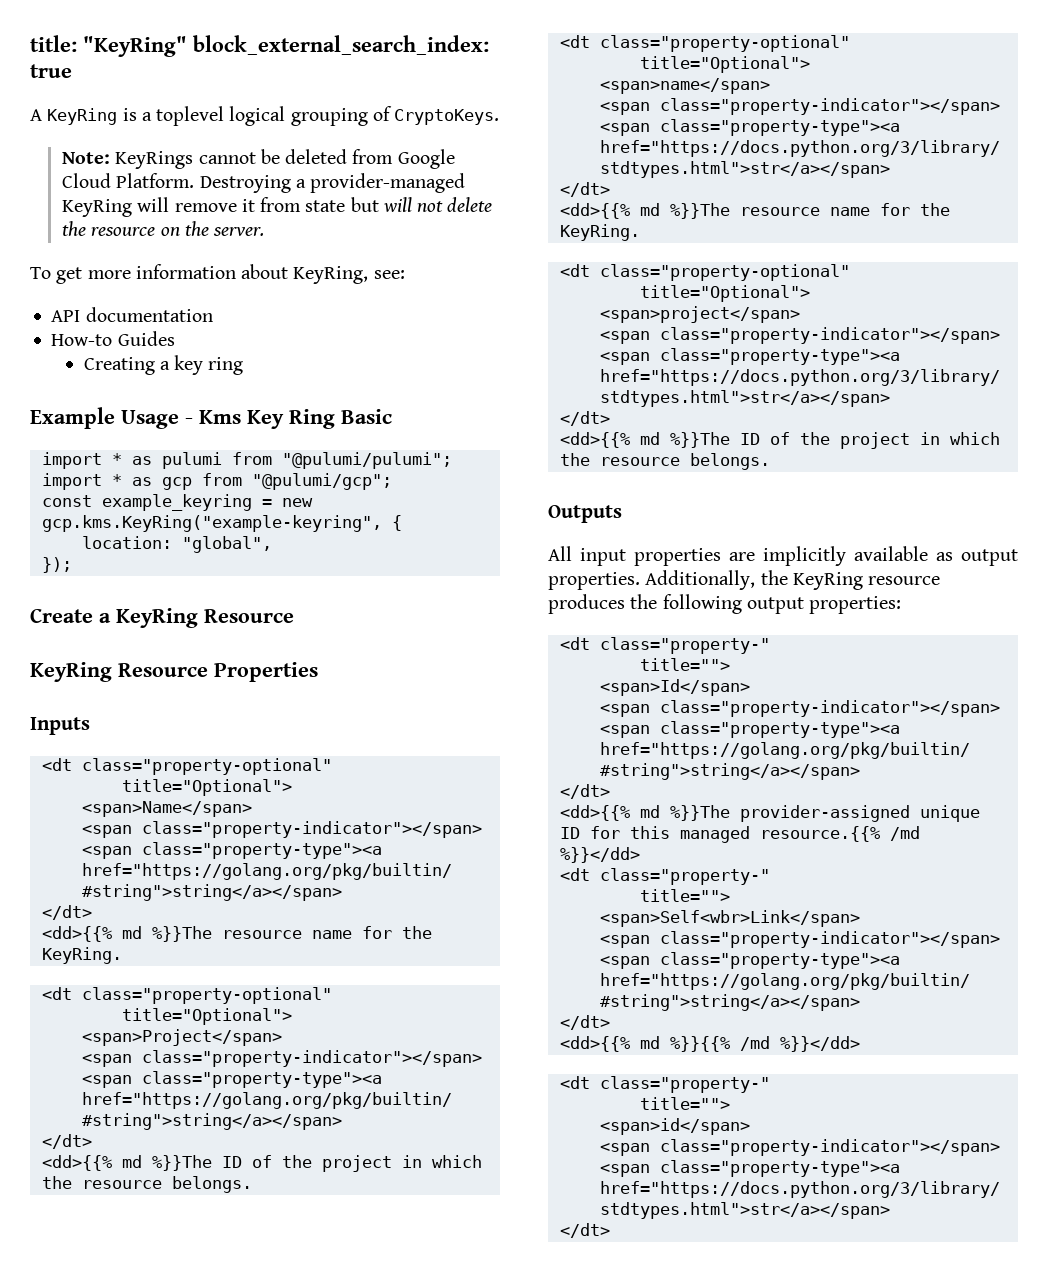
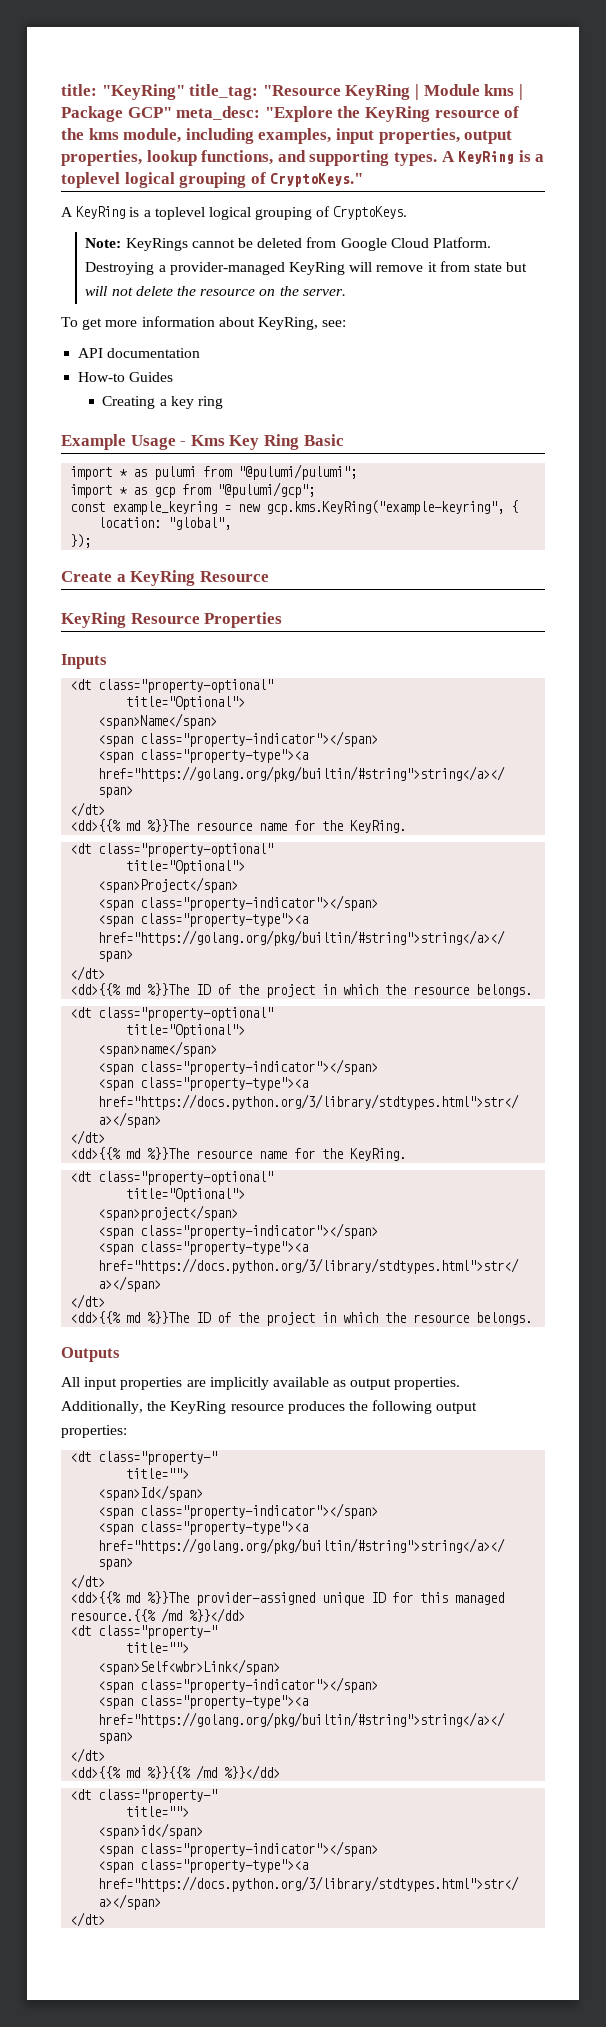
[193,35,489,55] [30,64,72,78] block_external_search_index: true -> [189,84,523,100] [61,106,520,122] [61,128,513,144] [61,150,545,166] [61,172,364,188] title_tag: "Resource KeyRing | Module kms | Package GCP" meta_desc: "Explore the KeyRing resource of the kms module, including examples, input properties, output properties, lookup functions, and supporting types. A KeyRing is a toplevel logical grouping of CryptoKeys."

